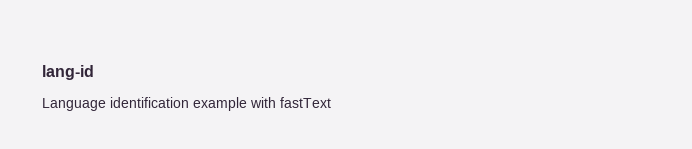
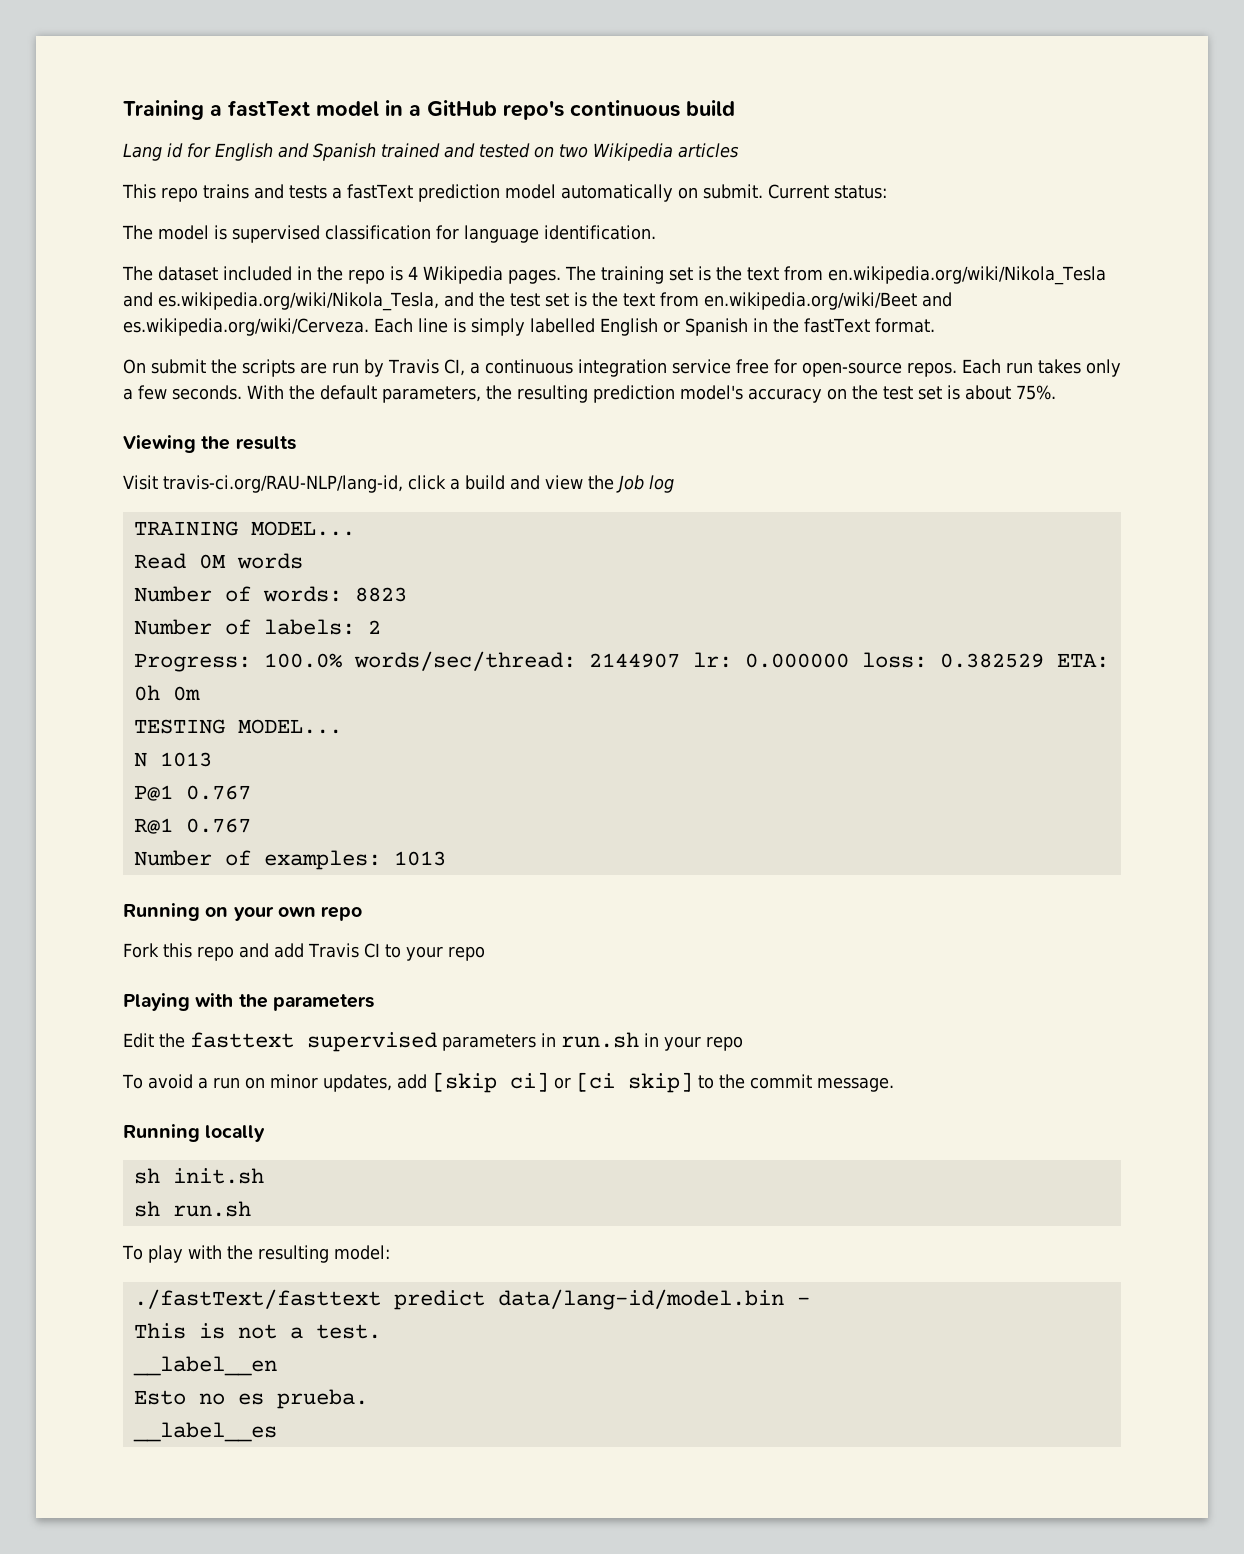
[42,65,94,80] [42,97,331,111] lang-id // Language identification example with fastText -> [123,100,735,120] [123,143,739,161] [122,184,887,202] [122,225,656,243] [122,266,1106,285] [123,292,952,311] [123,318,935,336] [123,359,1121,377] [123,385,1056,403] [123,435,296,453] [123,475,674,493] [133,521,355,536] [133,553,303,569] [133,586,407,602] [133,619,381,635] [133,651,1109,672] [133,685,200,701] [133,719,342,734] [133,752,212,767] [133,785,251,801] [133,818,251,834] [133,850,446,870] [123,903,363,921] [123,943,485,961] [123,993,374,1011] [123,1032,743,1052] [122,1072,894,1093] [123,1124,266,1142] [133,1168,264,1184] [133,1201,251,1217] [122,1245,390,1263] [133,1289,810,1310] [133,1323,381,1339] [132,1356,277,1376] [133,1389,368,1409] [132,1422,277,1442] Training a fastText model in a GitHub repo's continuous build // Lang id for English and Spanish trained and tested on two Wikipedia articles // This repo trains and tests a fastText prediction model automatically on submit. Current status: // The model is supervised classification for language identification. // The dataset included in the repo is 4 Wikipedia pages. The training set is the text from en.wikipedia.org/wiki/Nikola_Tesla and es.wikipedia.org/wiki/Nikola_Tesla, and the test set is the text from en.wikipedia.org/wiki/Beet and es.wikipedia.org/wiki/Cerveza. Each line is simply labelled English or Spanish in the fastText format. // On submit the scripts are run by Travis CI, a continuous integration service free for open-source repos. Each run takes only a few seconds. With the default parameters, the resulting prediction model's accuracy on the test set is about 75%. // Viewing the results // Visit travis-ci.org/RAU-NLP/lang-id, click a build and view the Job log // TRAINING MODEL... // Read 0M words // Number of words: 8823 // Number of labels: 2 // Progress: 100.0% words/sec/thread: 2144907 lr: 0.000000 loss: 0.382529 ETA: 0h 0m // TESTING MODEL... // N 1013 // P@1 0.767 // R@1 0.767 // Number of examples: 1013 // Running on your own repo // Fork this repo and add Travis CI to your repo // Playing with the parameters // Edit the fasttext supervised parameters in run.sh in your repo // To avoid a run on minor updates, add [skip ci] or [ci skip] to the commit message. // Running locally // sh init.sh // sh run.sh // To play with the resulting model: // ./fastText/fasttext predict data/lang-id/model.bin - // This is not a test. // __label__en // Esto no es prueba. // __label__es

